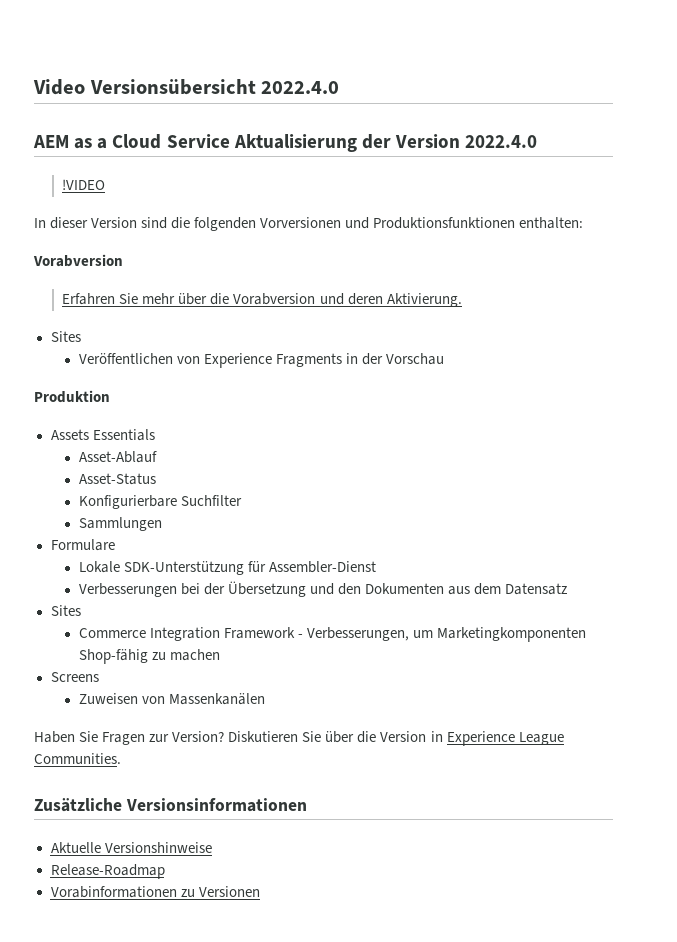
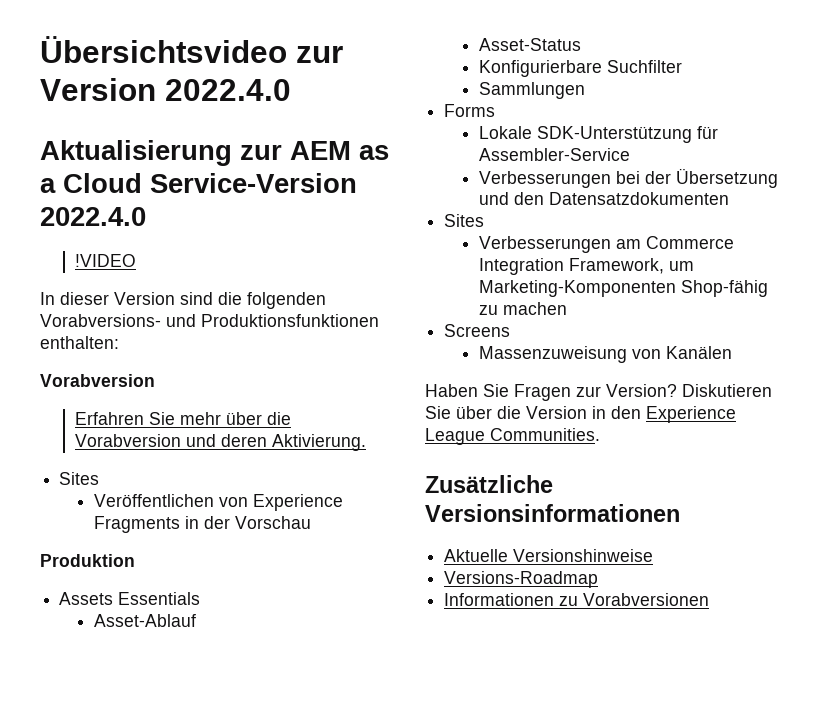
[33,79,340,95] Video Versionsübersicht 2022.4.0 // -> [40,36,343,63] [40,78,291,101] [40,140,282,166] Übersichtsvideo zur Version 2022.4.0 // Aktualisierung zur
[166,134,460,152] Service Aktualisierung der Version -> [150,173,357,193] Service-Version
[260,217,342,228] Vorversionen -> [40,314,161,327] Vorabversions-
[50,539,115,551] Formulare -> [444,104,496,117] Forms
[268,561,376,573] Assembler-Dienst -> [479,148,631,161] Assembler-Service
[365,583,568,595] [50,605,81,616] [78,627,587,642] Dokumenten aus dem Datensatz // Sites // Commerce Integration Framework - Verbesserungen, um Marketingkomponenten -> [549,192,730,205] [444,214,485,227] [479,236,735,253] [479,258,695,275] [479,280,677,297] Datensatzdokumenten // Sites // Verbesserungen am Commerce Integration Framework, um Marketing-Komponenten
[78,693,265,705] Zuweisen von Massenkanälen -> [479,346,733,363] Massenzuweisung von Kanälen
(443, 736) none -> [611,406,641,419] den
[50,864,165,879] [50,886,260,898] Release-Roadmap // Vorabinformationen zu Versionen -> [444,571,599,588] [444,593,710,606] Versions-Roadmap // Informationen zu Vorabversionen

